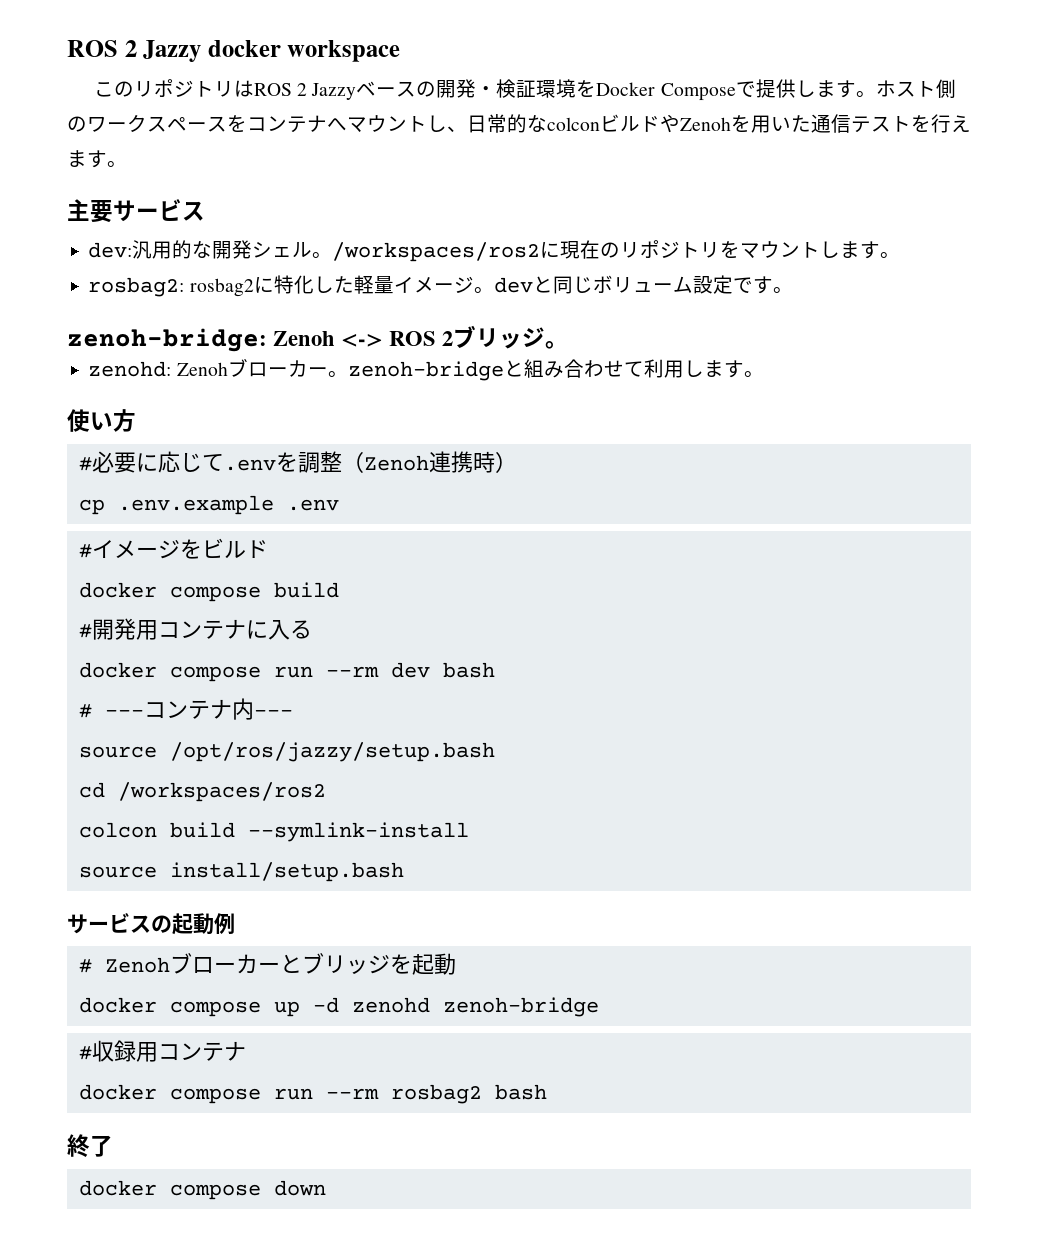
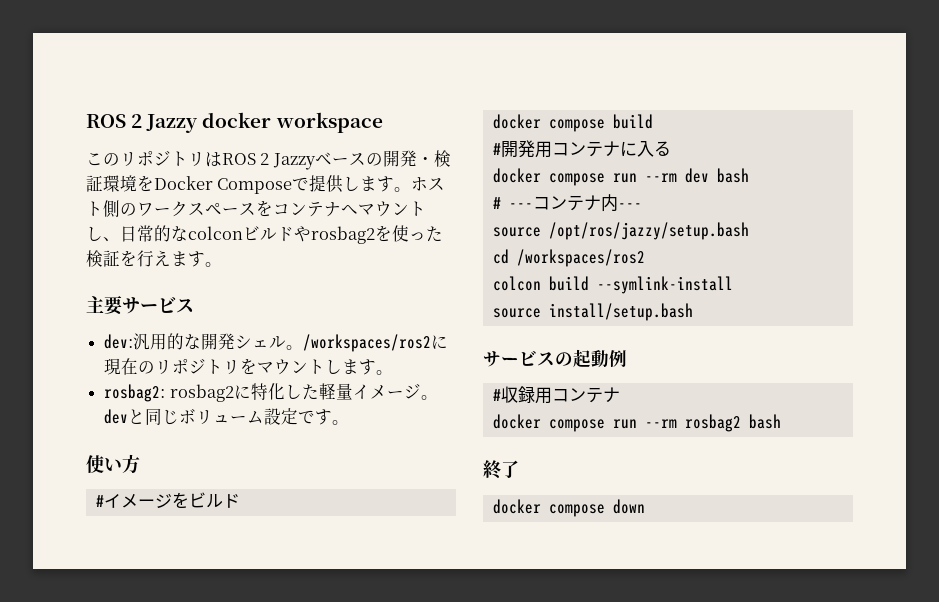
[680,114,911,133] Zenohを用いた通信テスト -> [311,225,443,244] [86,250,120,267] rosbag2を使った検証
[67,325,569,352] [88,358,764,381] [67,409,136,432] [78,451,517,473] [78,495,339,515] zenoh-bridge: Zenoh <-> ROS 2ブリッジ。 // zenohd: Zenohブローカー。zenoh-bridgeと組み合わせて利用します。 // 使い方 // #必要に応じて.envを調整（Zenoh連携時） // cp .env.example .env -> [86,454,140,474] 使い方
[78,953,456,975] [78,997,599,1017] // # Zenohブローカーとブリッジを起動 // docker compose up -d zenohd zenoh-bridge -> (627, 358) none

